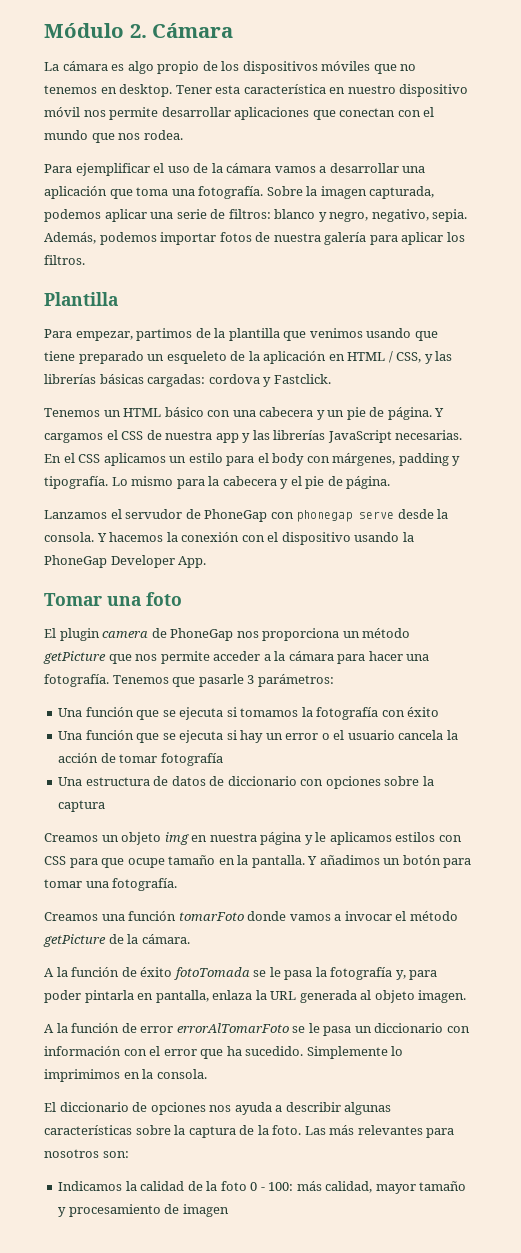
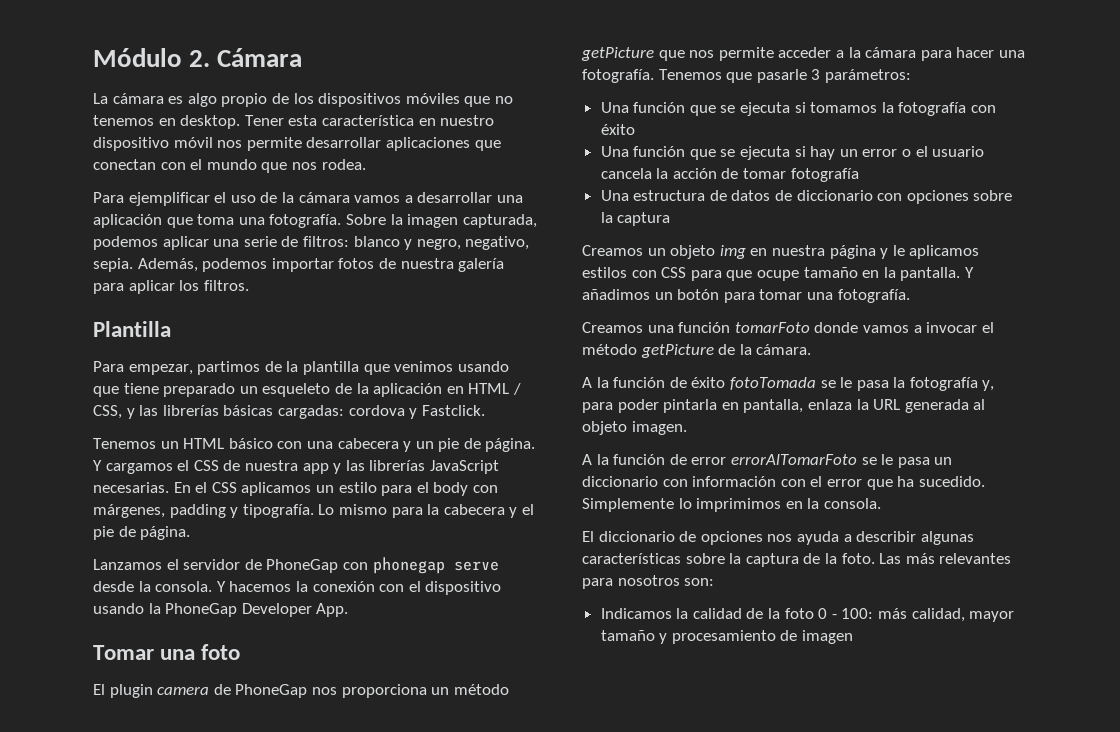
[125,509,183,519] servudor -> [183,559,241,570] servidor

